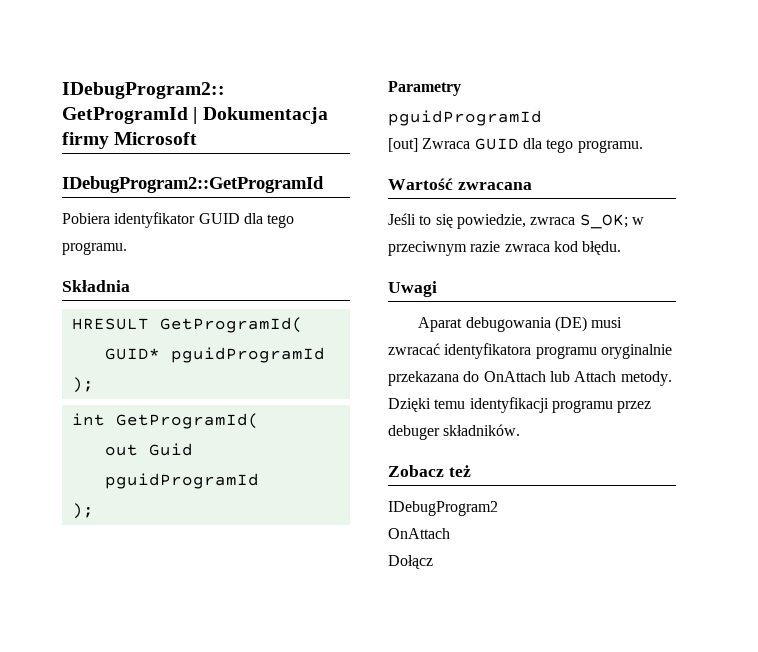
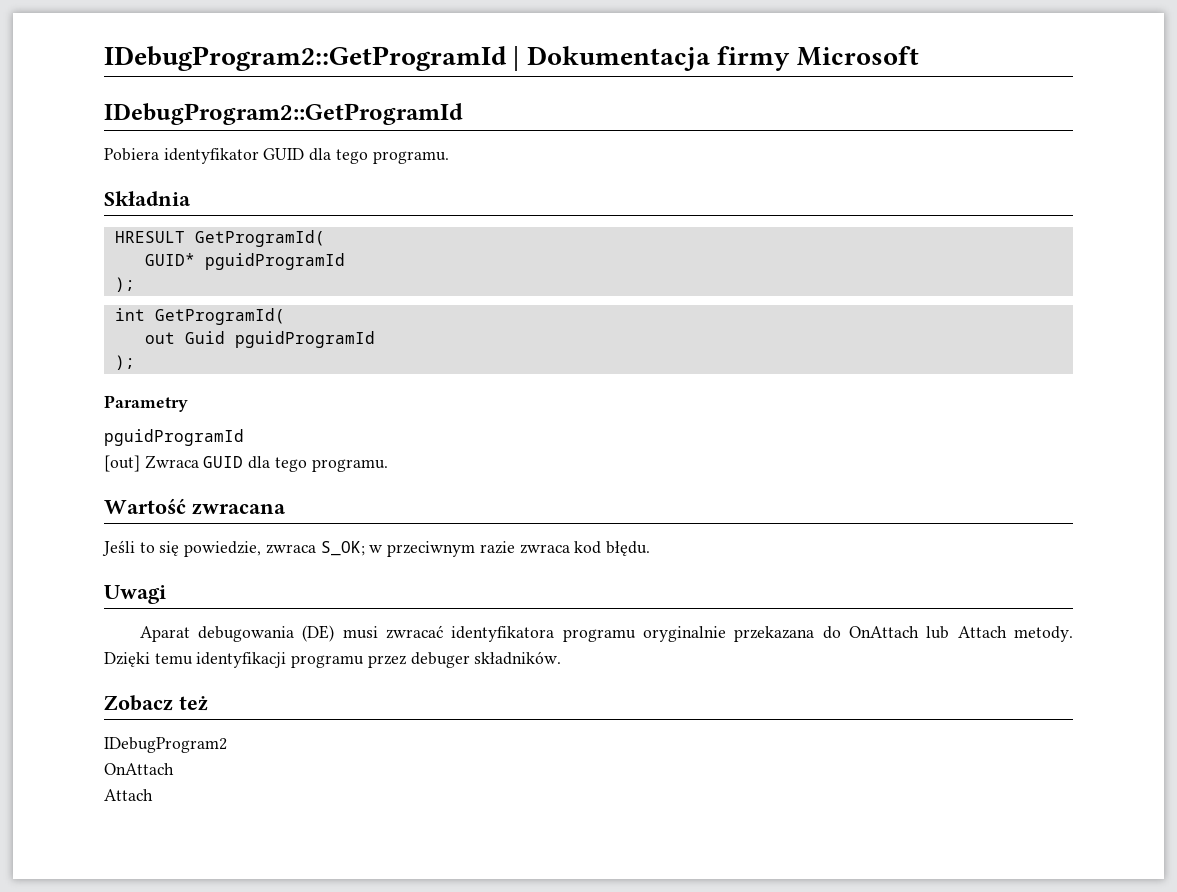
[388,555,433,569] Dołącz -> [104,789,153,801] Attach

